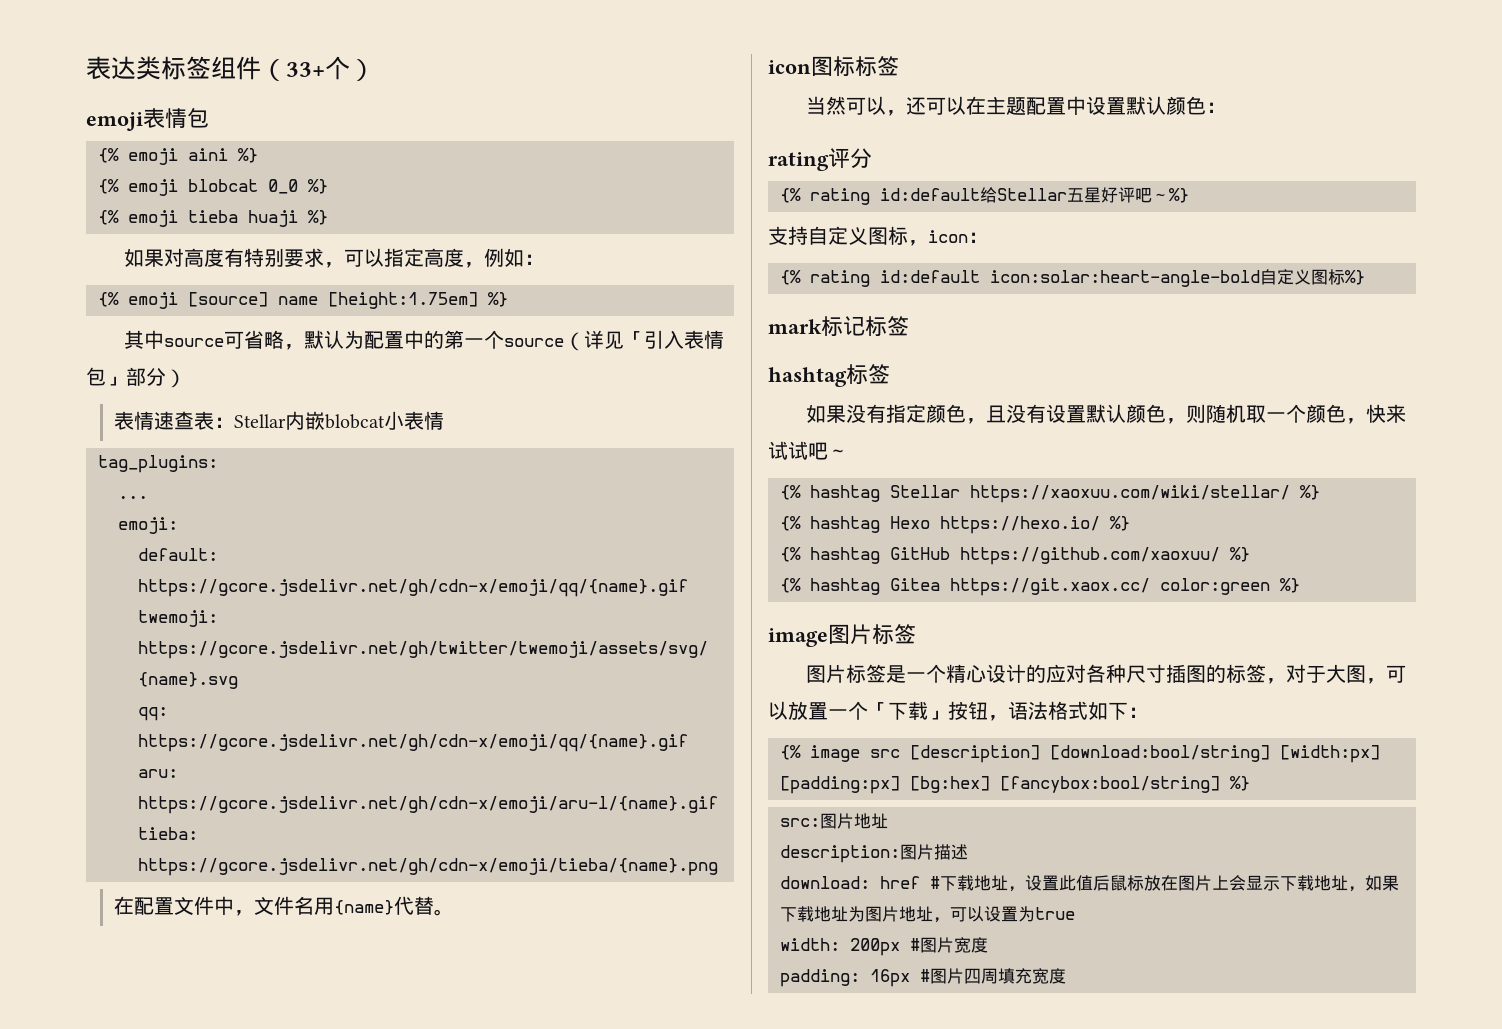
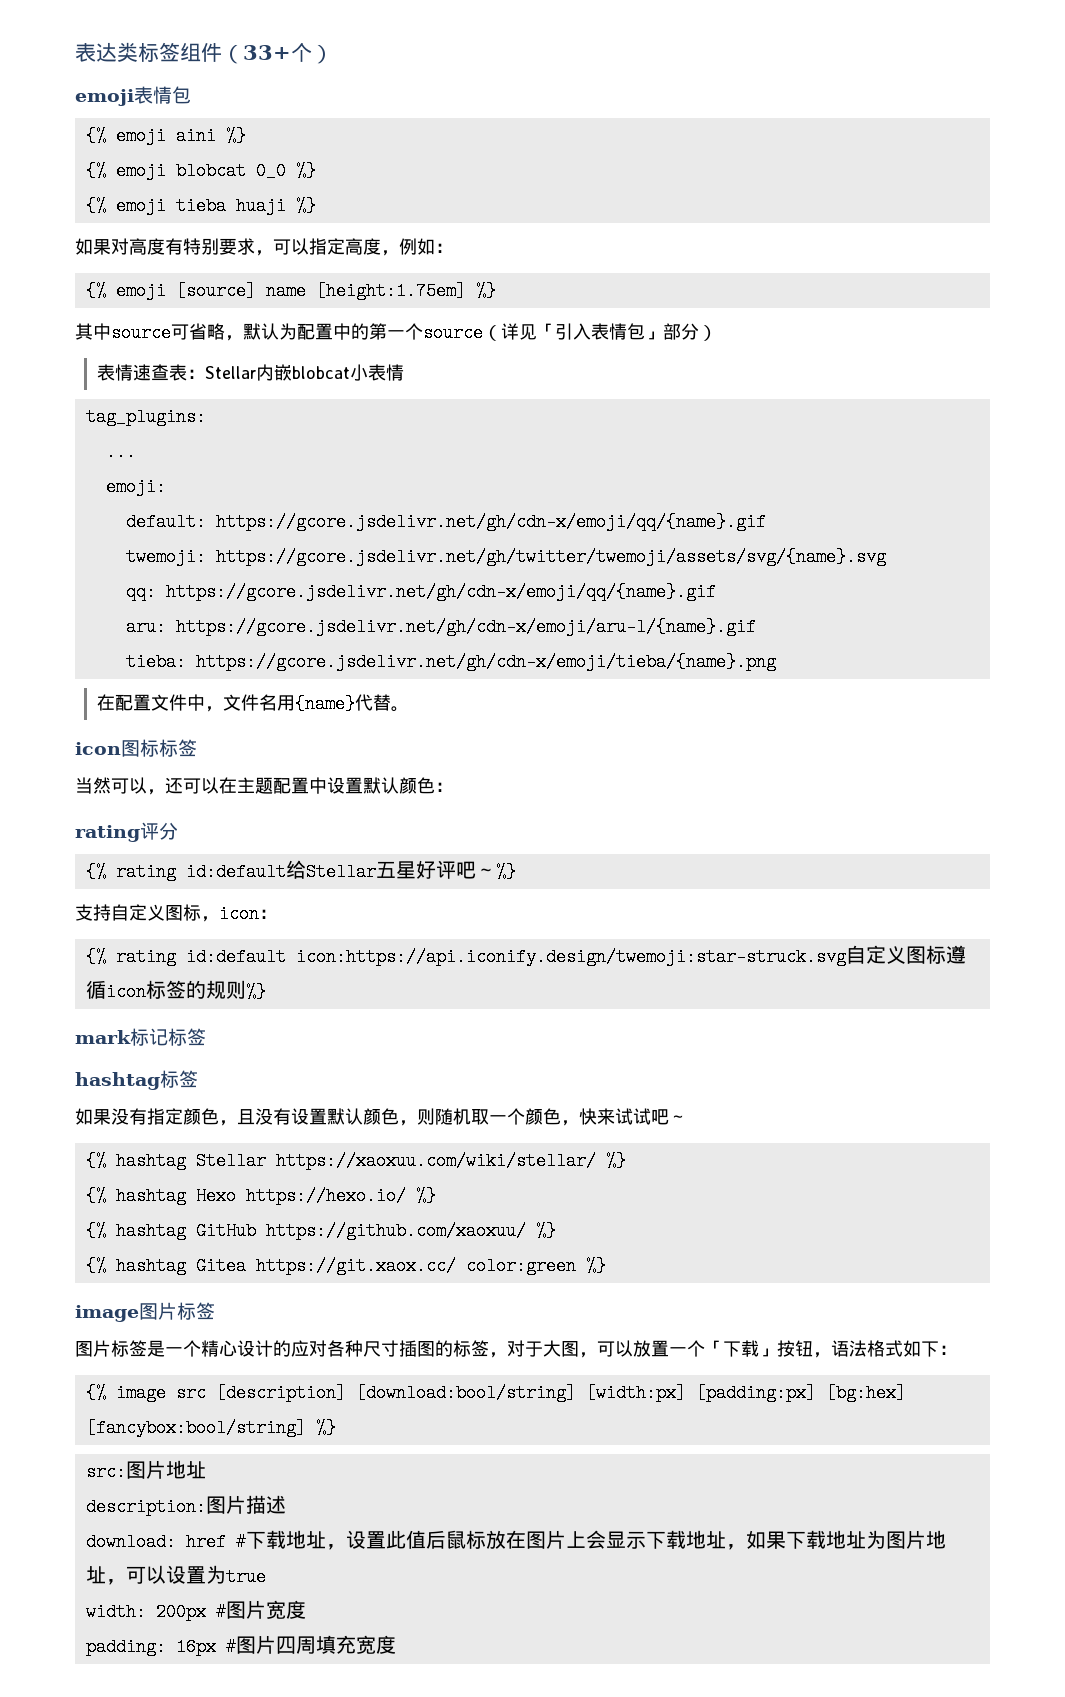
[990,269,1345,287] icon:solar:heart-angle-bold自定义图标 -> [295,945,966,966] [85,980,246,1001] icon:https://api.iconify.design/twemoji:star-struck.svg自定义图标遵循icon标签的规则

